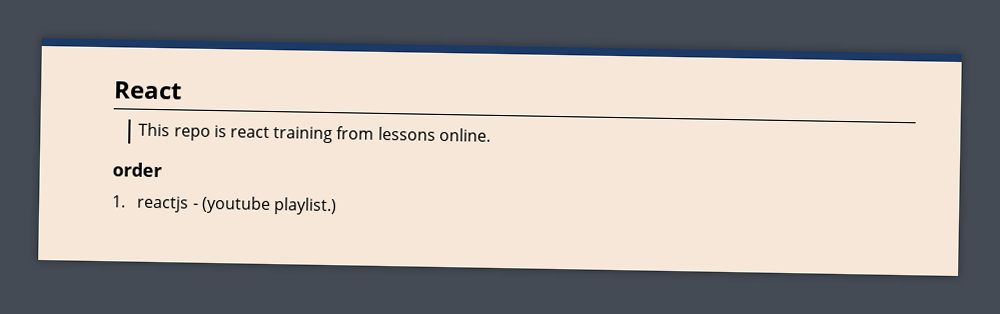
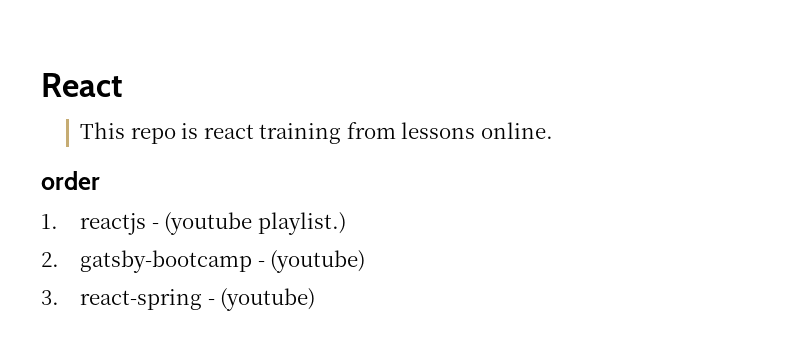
(338, 206) none -> [41,250,366,273] [41,288,316,311] // 2. gatsby-bootcamp - (youtube) // 3. react-spring - (youtube)

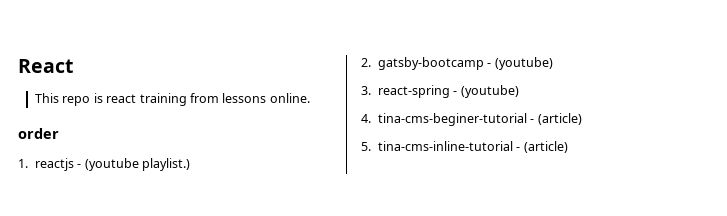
(316, 299) none -> [361,113,582,126] [361,141,568,153] // 4. tina-cms-beginer-tutorial - (article) // 5. tina-cms-inline-tutorial - (article)

